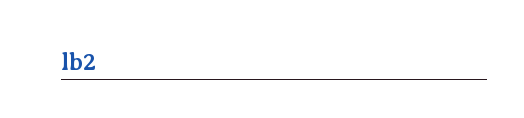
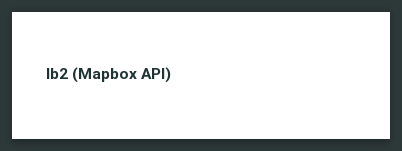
(96, 61) none -> [72,67,172,83] (Mapbox API)

